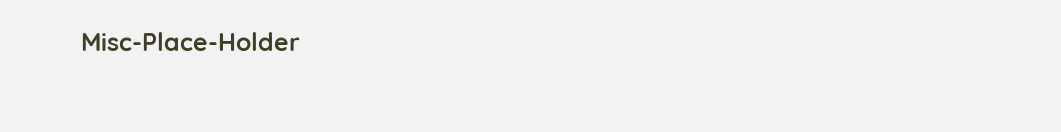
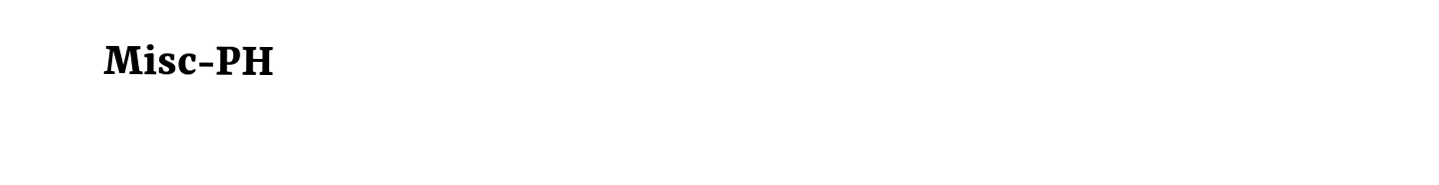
[81,32,300,51] Misc-Place-Holder -> [103,43,275,76] Misc-PH

